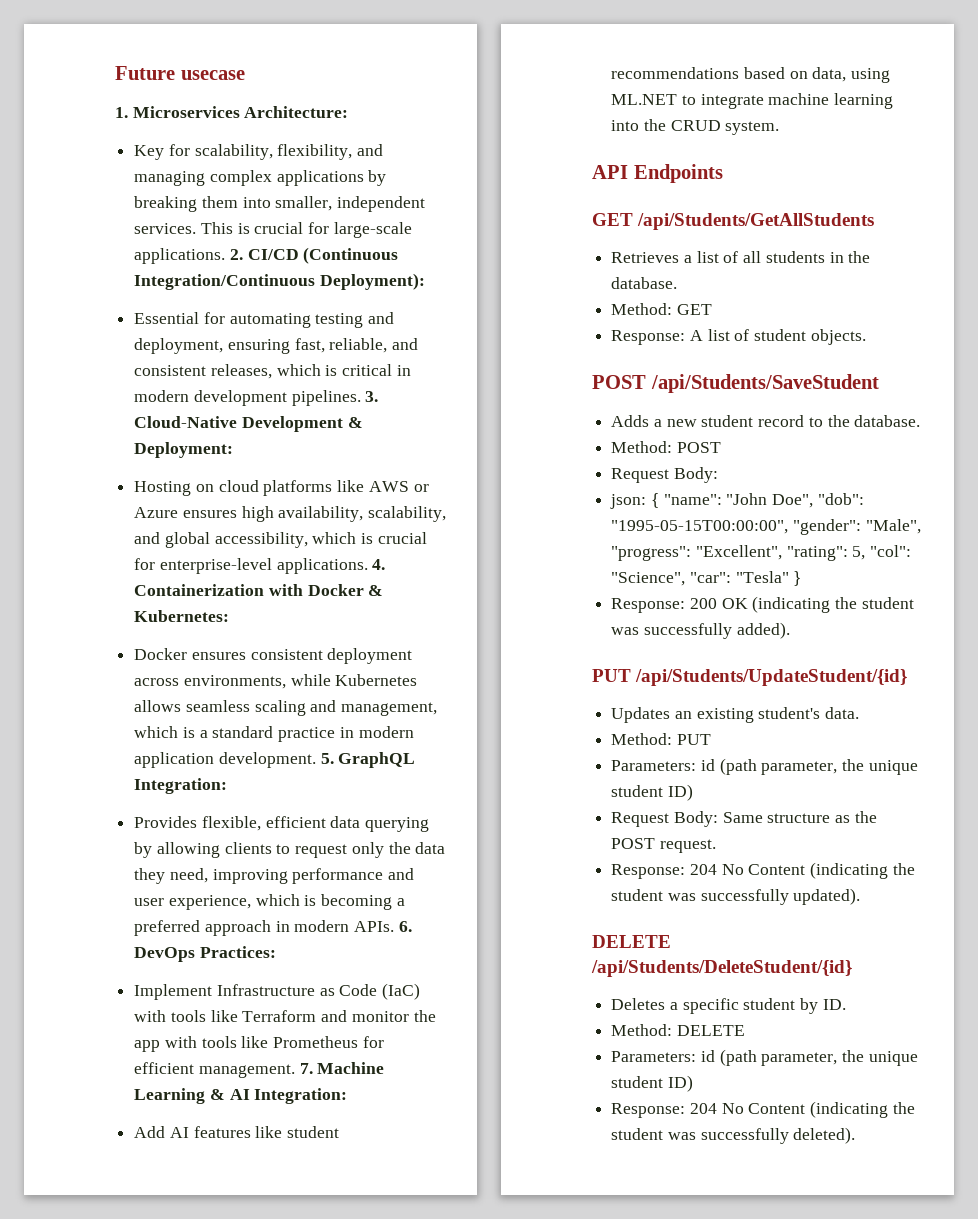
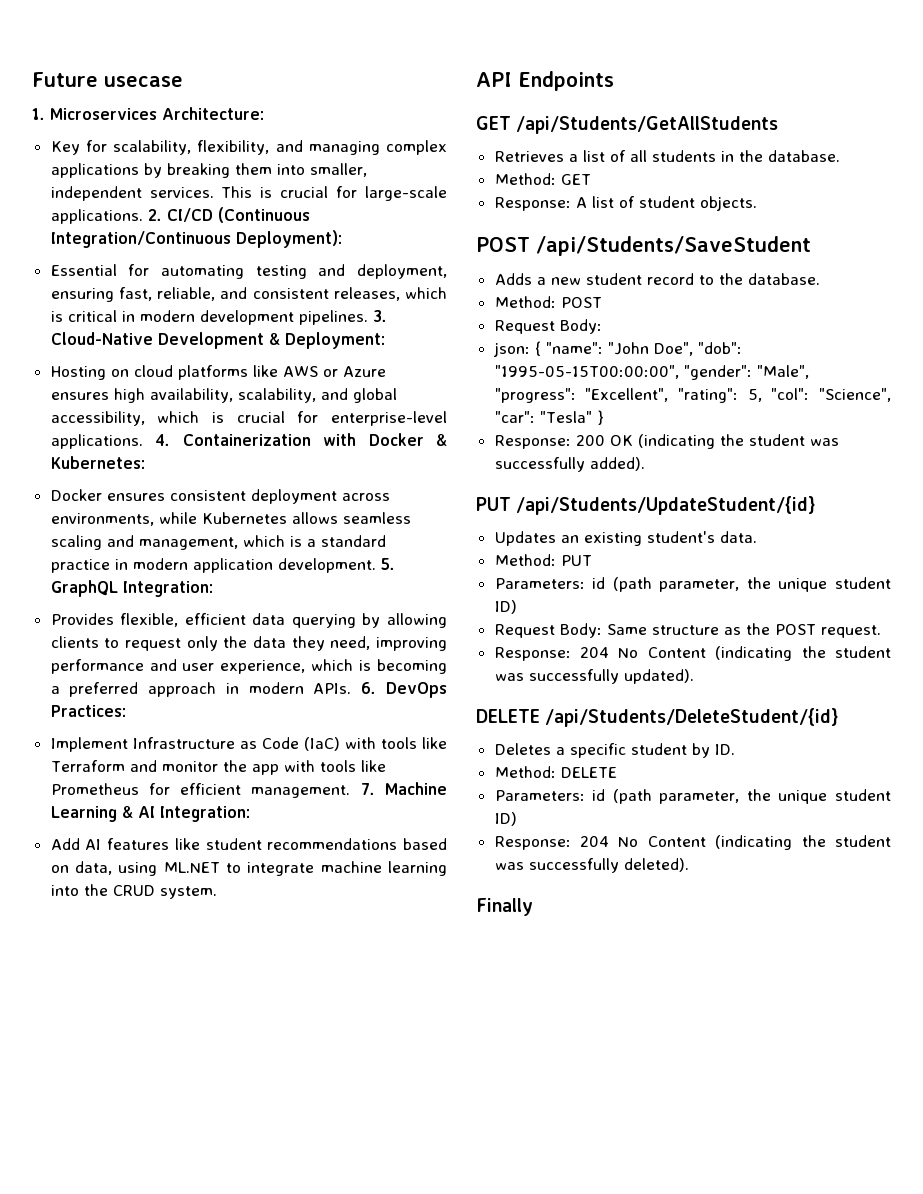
(856, 1135) none -> [476,898,533,916] // Finally

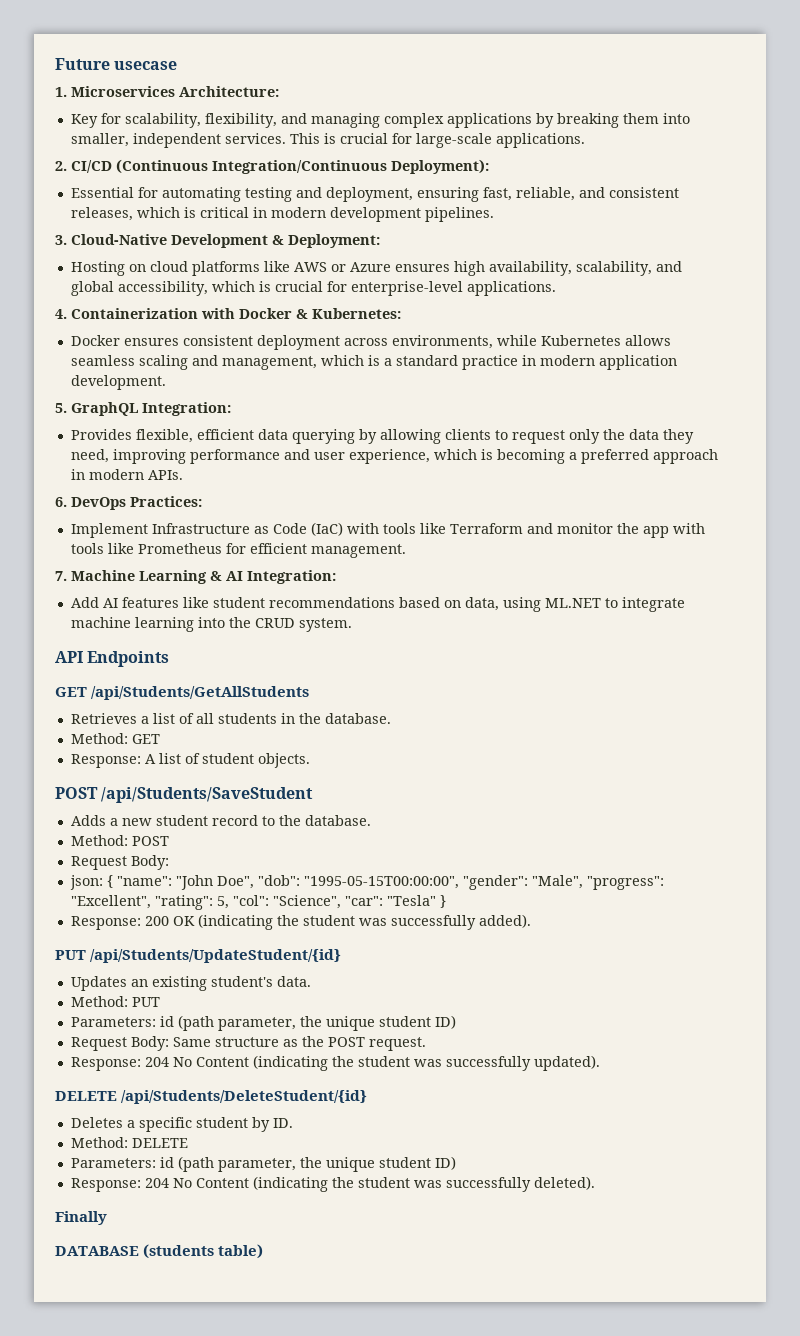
(143, 216) none -> (585, 140) //
(368, 317) none -> (494, 214) //
(143, 441) none -> (556, 288) //
(376, 565) none -> (166, 382) //
(352, 688) none -> (183, 475) //
(351, 791) none -> (406, 551) //
(533, 907) none -> [55,1244,264,1259] // DATABASE (students table)

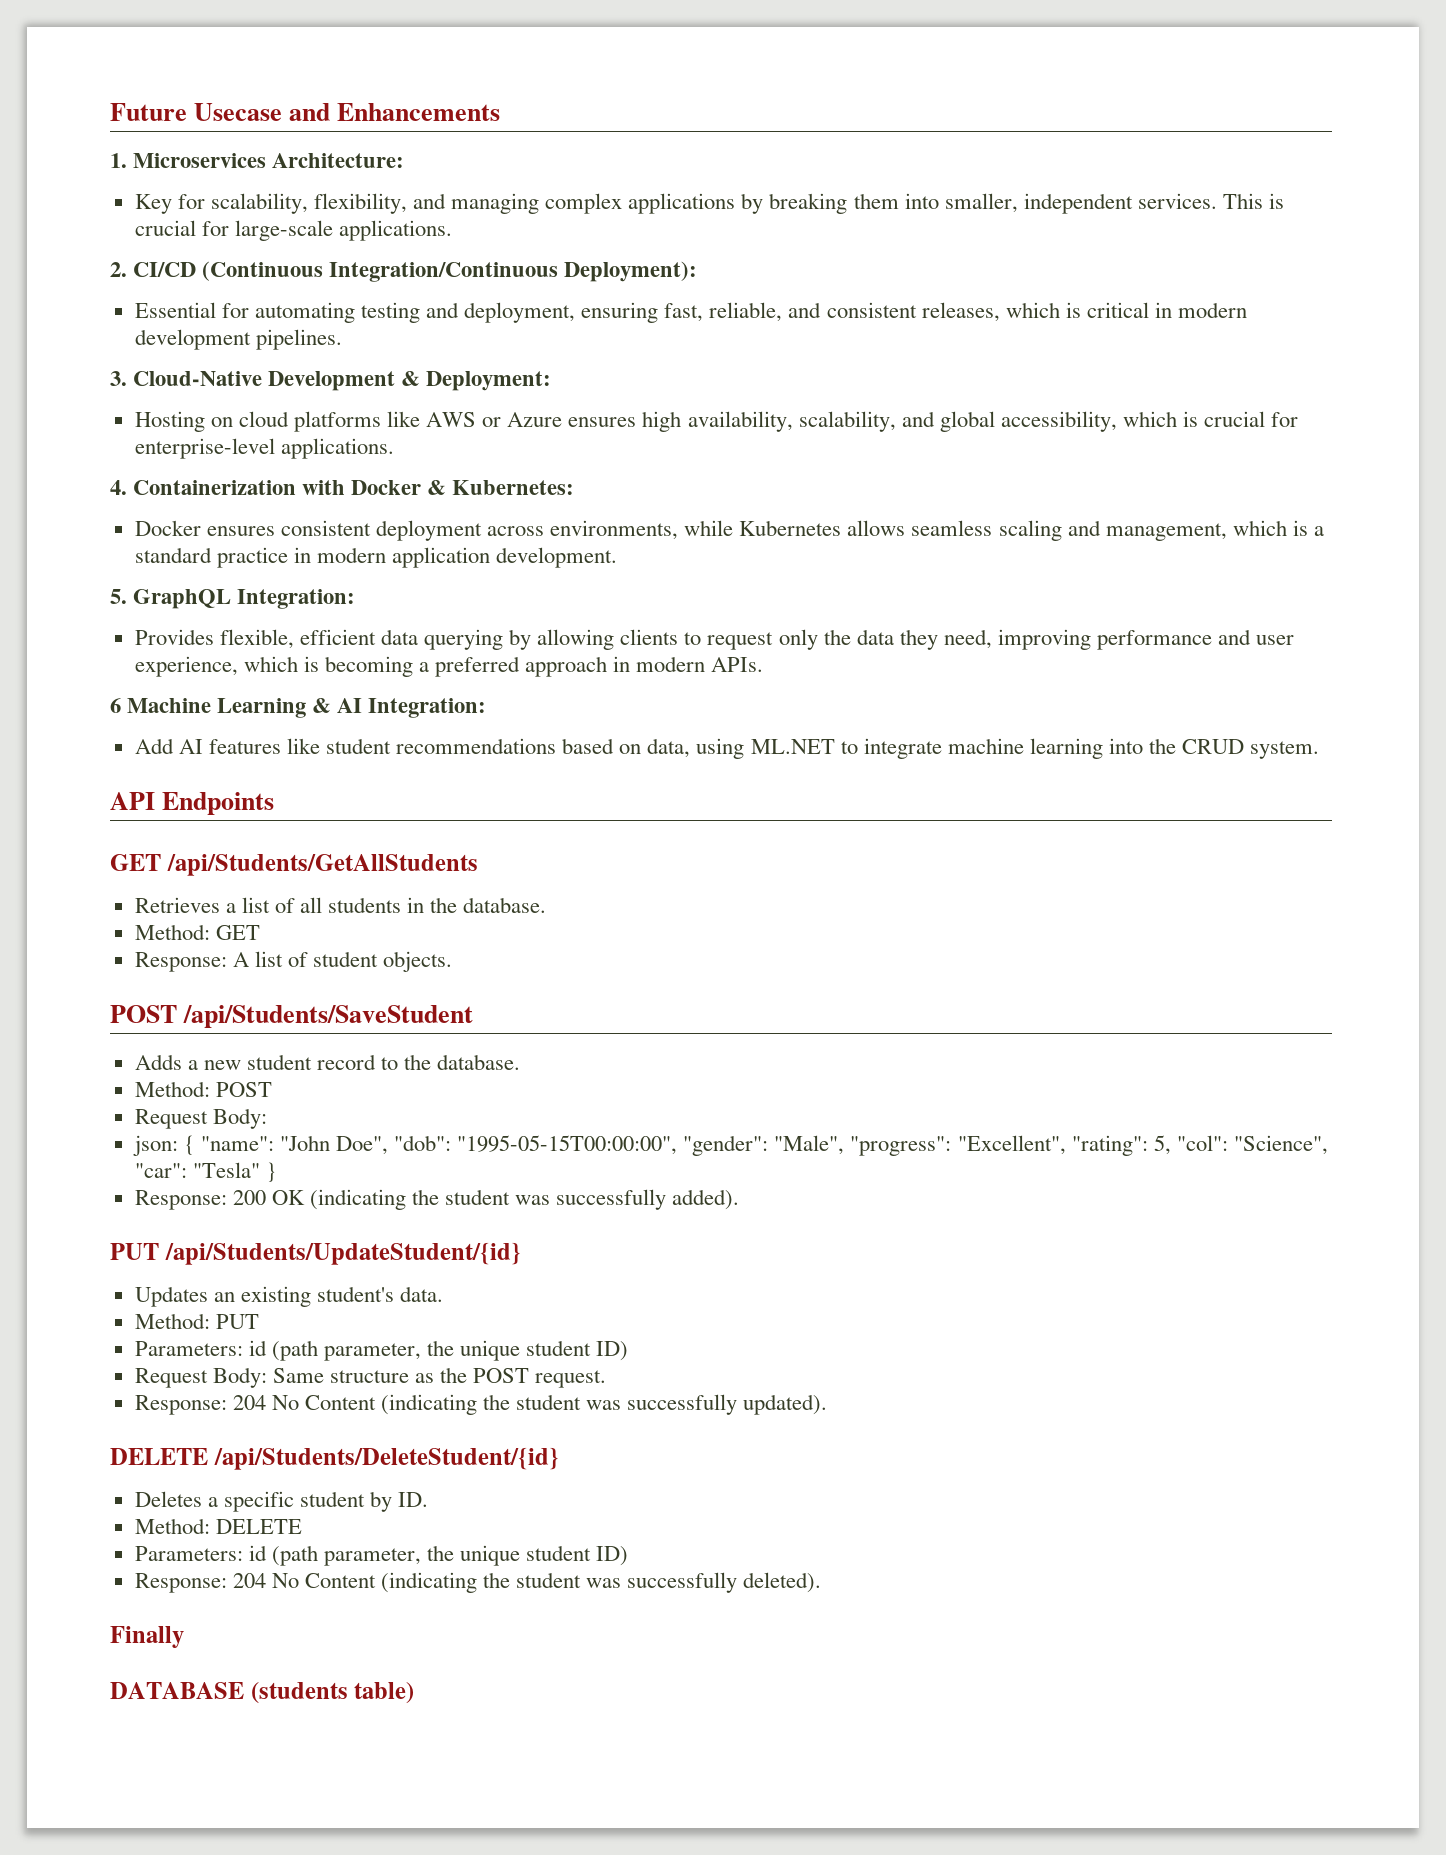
[114,61,178,70] usecase -> [194,103,501,121] Usecase and Enhancements
[55,496,202,510] [70,522,705,538] [70,543,406,558] [55,571,67,581] 6. DevOps Practices: // Implement Infrastructure as Code (IaC) with tools like Terraform and monitor the app with tools like Prometheus for efficient management. // 7. -> [110,698,121,713] 6

